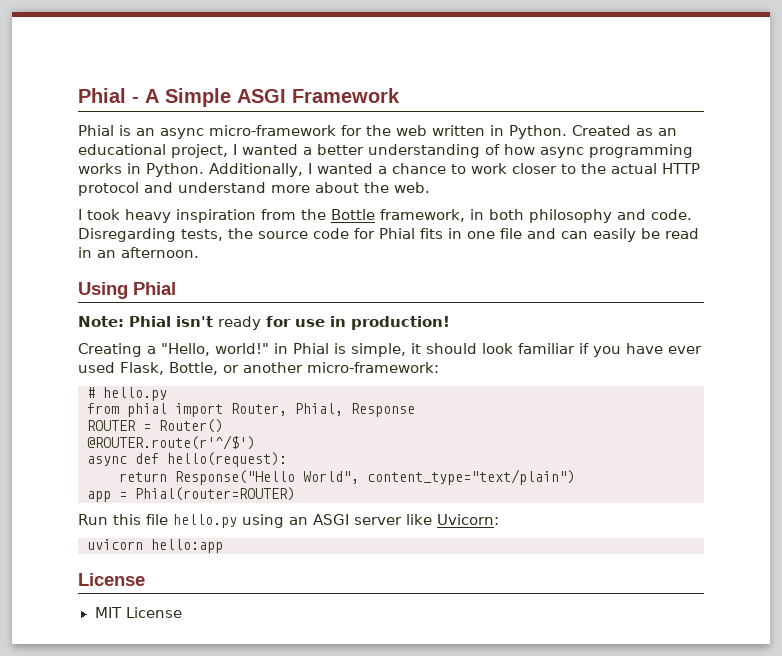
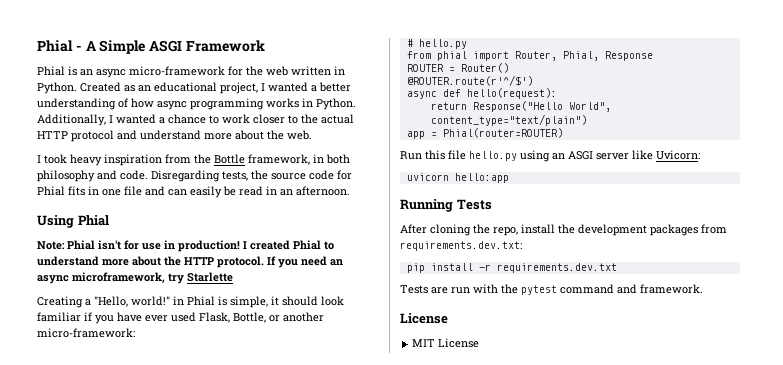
[218,316,261,330] ready -> (121, 245) none
(450, 323) none -> [243,240,334,250] [37,256,343,268] [37,272,233,284] I created Phial to understand more about the HTTP protocol. If you need an async microframework, try Starlette
(223, 546) none -> [400,199,492,212] [400,224,727,236] [400,241,522,251] [406,263,617,273] [400,284,703,295] // Running Tests // After cloning the repo, install the development packages from requirements.dev.txt: // pip install -r requirements.dev.txt // Tests are run with the pytest command and framework.

